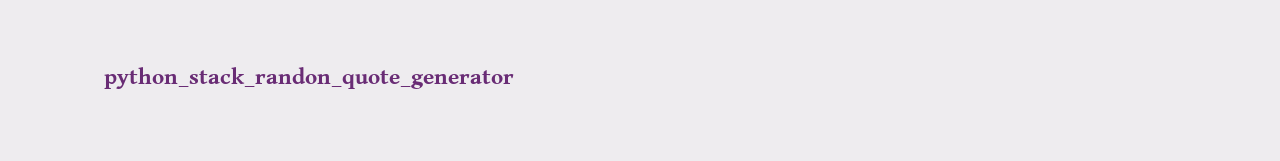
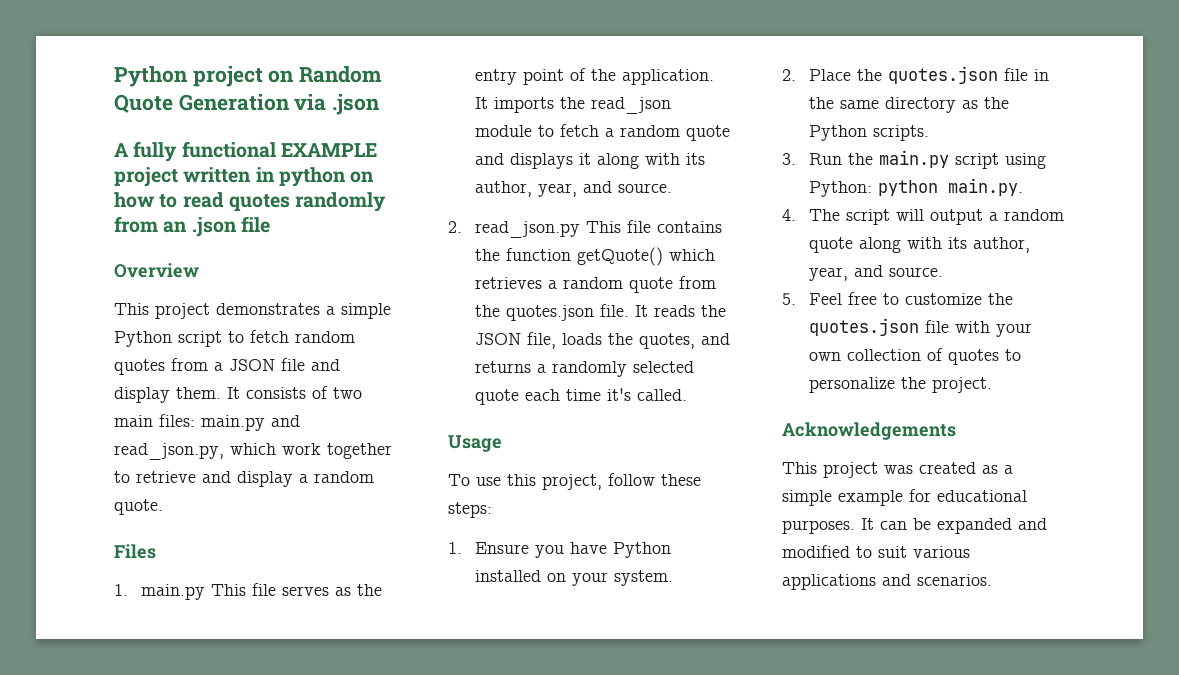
[104,67,514,89] python_stack_randon_quote_generator -> [114,66,383,87] [114,94,381,115] [114,141,377,162] [114,167,375,187] [114,192,387,212] [114,216,270,237] [114,263,199,278] [114,303,391,319] [114,330,355,347] [114,358,340,375] [114,386,362,403] [114,414,300,431] [114,443,392,460] [114,471,374,487] [114,499,163,515] [114,544,156,559] [114,583,382,600] [474,68,714,85] [474,97,671,114] [474,124,730,141] [474,153,705,169] [474,181,672,197] [448,220,722,238] [474,247,715,266] [474,276,716,293] [474,304,726,321] [474,332,730,349] [474,361,694,377] [474,388,687,405] [448,435,502,452] [448,473,701,490] [448,502,492,518] [448,542,671,558] [474,570,673,586] [782,66,1049,84] [808,97,1009,113] [808,125,929,141] [782,150,1046,169] [808,178,1023,197] [782,209,1064,225] [808,237,1030,253] [808,265,943,281] [782,292,1013,305] [808,318,1032,337] [808,348,1021,365] [808,377,992,393] [782,422,956,440] [782,462,1013,478] [782,489,1027,506] [782,518,1047,534] [782,545,970,558] [782,574,992,590] Python project on Random Quote Generation via .json // A fully functional EXAMPLE project written in python on how to read quotes randomly from an .json file // Overview // This project demonstrates a simple Python script to fetch random quotes from a JSON file and display them. It consists of two main files: main.py and read_json.py, which work together to retrieve and display a random quote. // Files // 1. main.py This file serves as the entry point of the application. It imports the read_json module to fetch a random quote and displays it along with its author, year, and source. // 2. read_json.py This file contains the function getQuote() which retrieves a random quote from the quotes.json file. It reads the JSON file, loads the quotes, and returns a randomly selected quote each time it's called. // Usage // To use this project, follow these steps: // 1. Ensure you have Python installed on your system. // 2. Place the quotes.json file in the same directory as the Python scripts. // 3. Run the main.py script using Python: python main.py. // 4. The script will output a random quote along with its author, year, and source. // 5. Feel free to customize the quotes.json file with your own collection of quotes to personalize the project. // Acknowledgements // This project was created as a simple example for educational purposes. It can be expanded and modified to suit various applications and scenarios.

